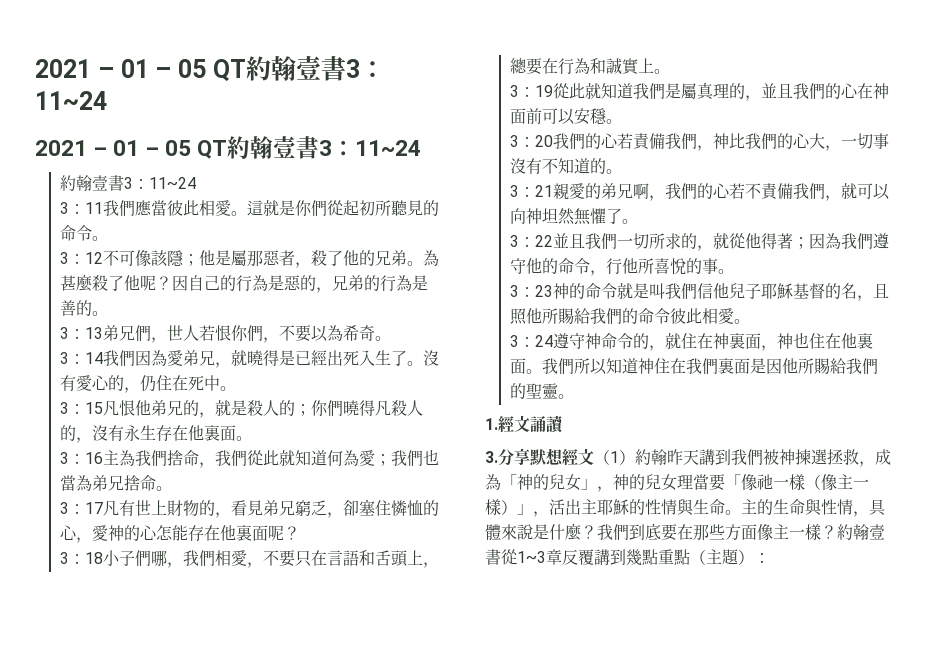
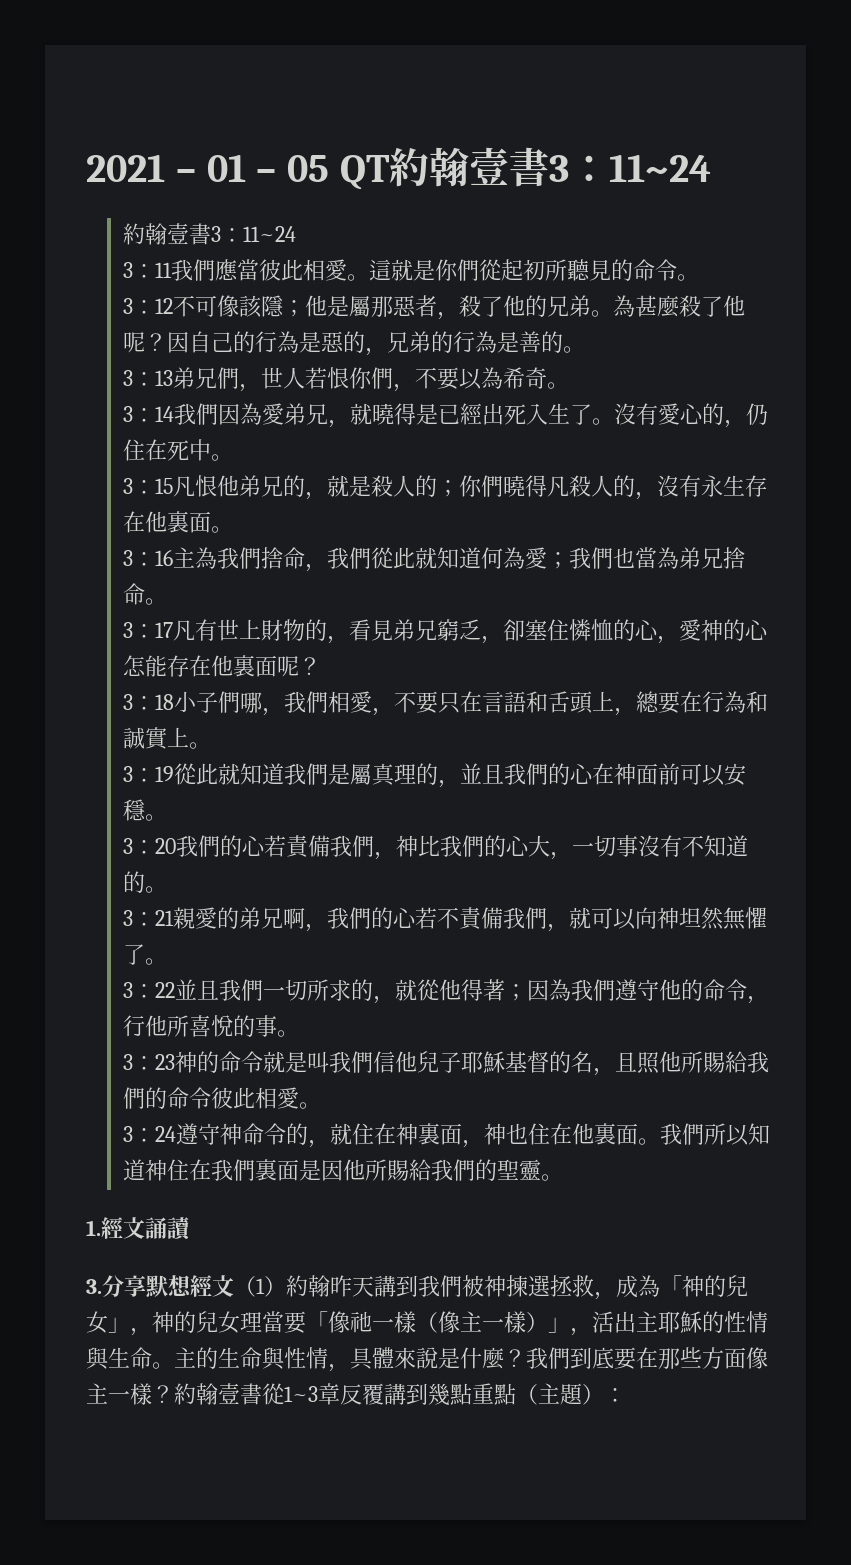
[35,136,422,159] // 2021 – 01 – 05 QT約翰壹書3：11~24 -> (711, 168) none

